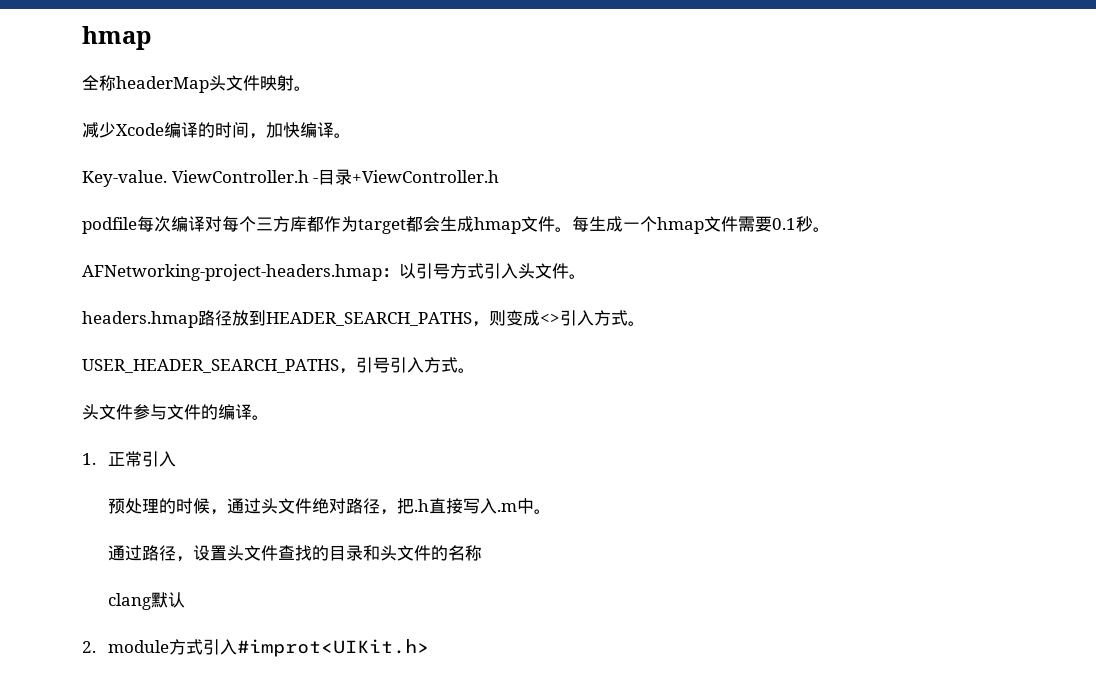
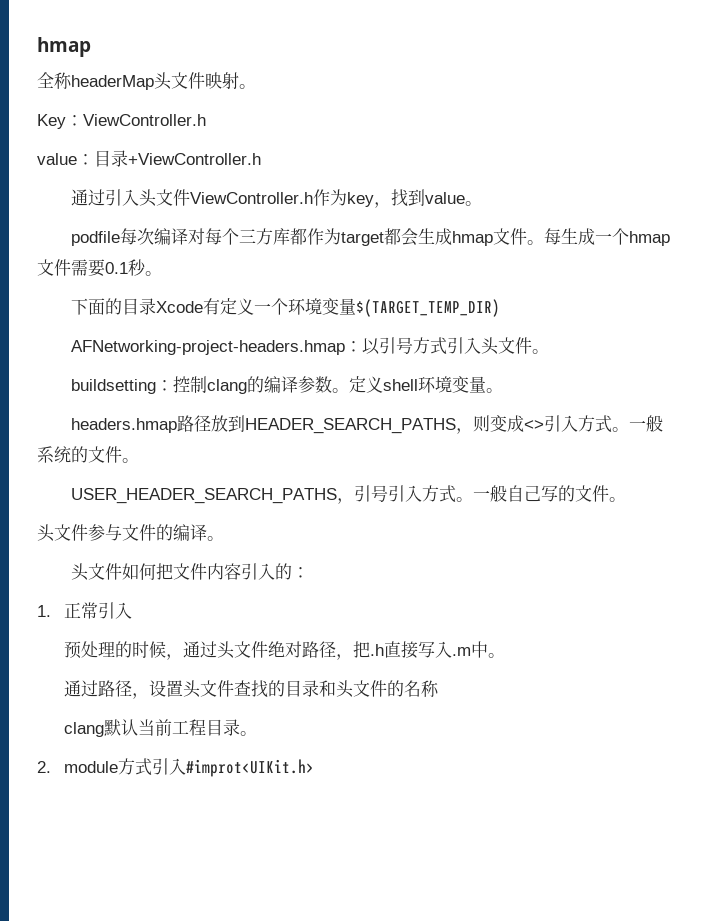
[82,122,351,139] [82,169,500,187] 减少Xcode编译的时间，加快编译。 // Key-value. ViewController.h -目录+ViewController.h -> [37,114,206,129] [37,150,261,167] [70,189,482,208] Key：ViewController.h // value：目录+ViewController.h // 通过引入头文件ViewController.h作为key，找到value。
(830, 229) none -> [70,298,500,317] // 下面的目录Xcode有定义一个环境变量$(TARGET_TEMP_DIR)
(586, 276) none -> [70,376,503,394] // buildsetting：控制clang的编译参数。定义shell环境变量。
(645, 323) none -> [628,415,663,432] [37,446,139,463] 一般系统的文件。
(475, 370) none -> [472,485,626,502] 一般自己写的文件。
(269, 417) none -> [70,563,309,581] // 头文件如何把文件内容引入的：
(185, 600) none -> [137,719,257,736] 当前工程目录。

